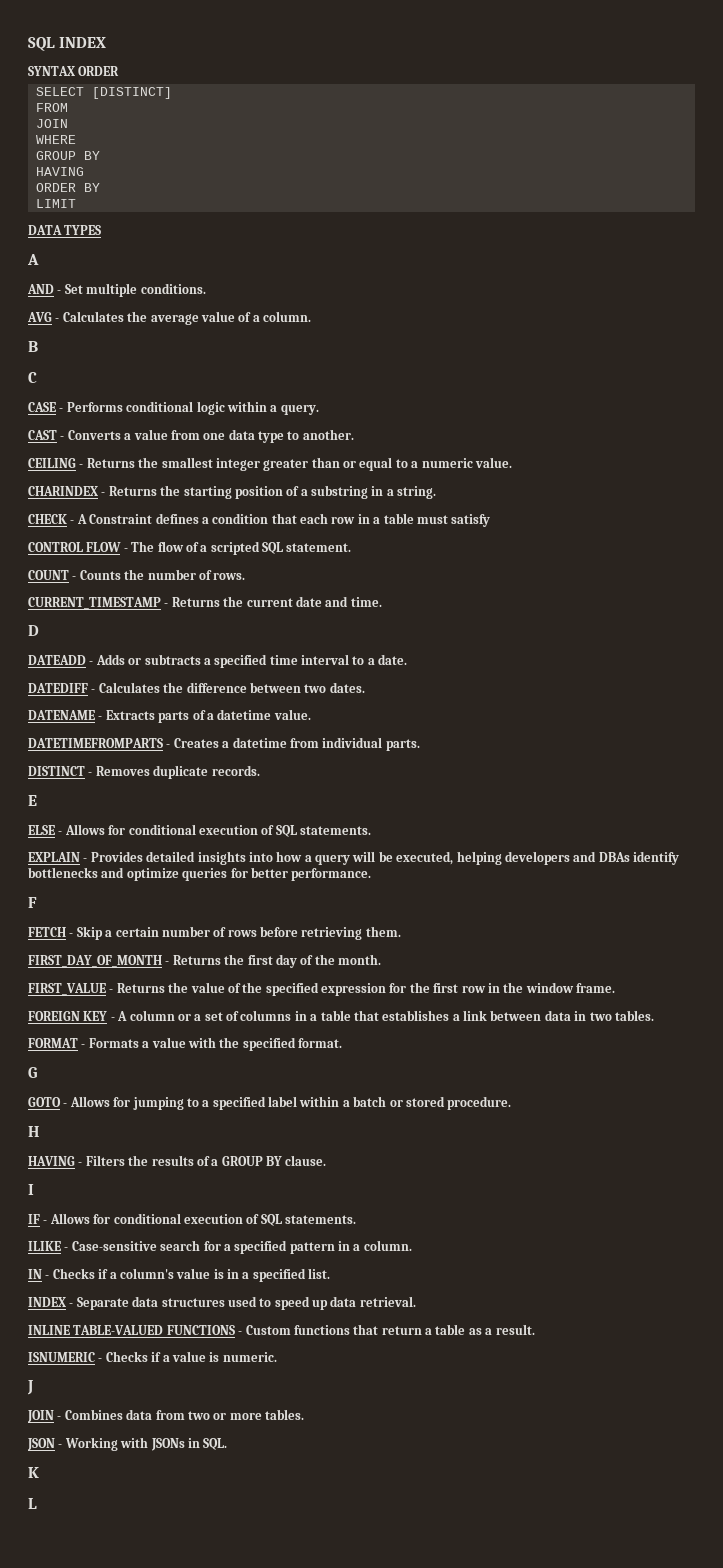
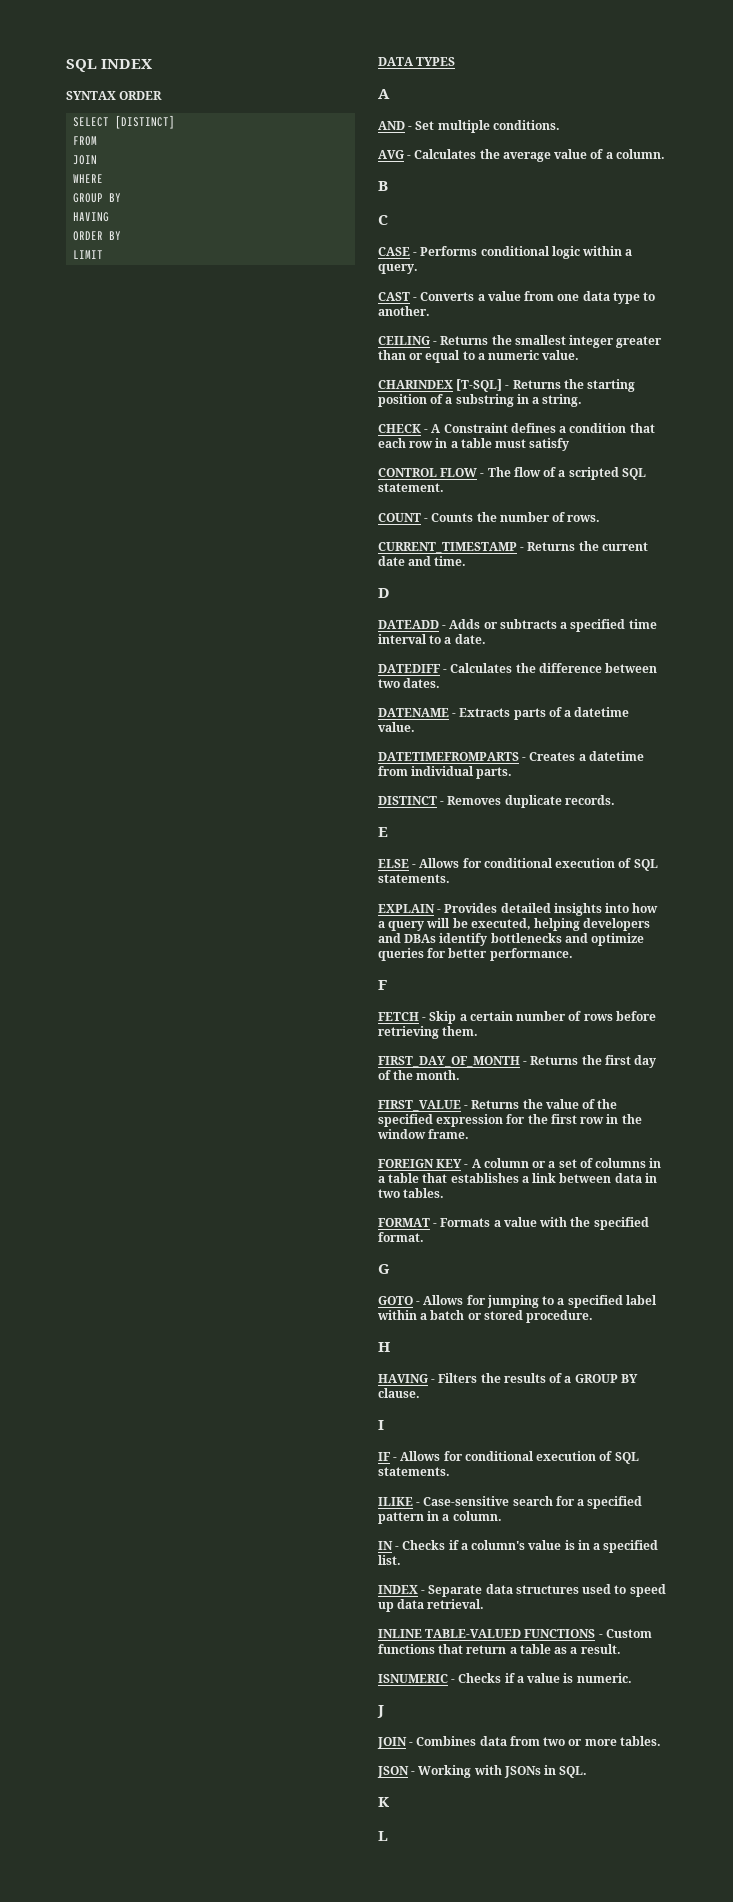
(98, 491) none -> [456,379,503,392] [T-SQL]

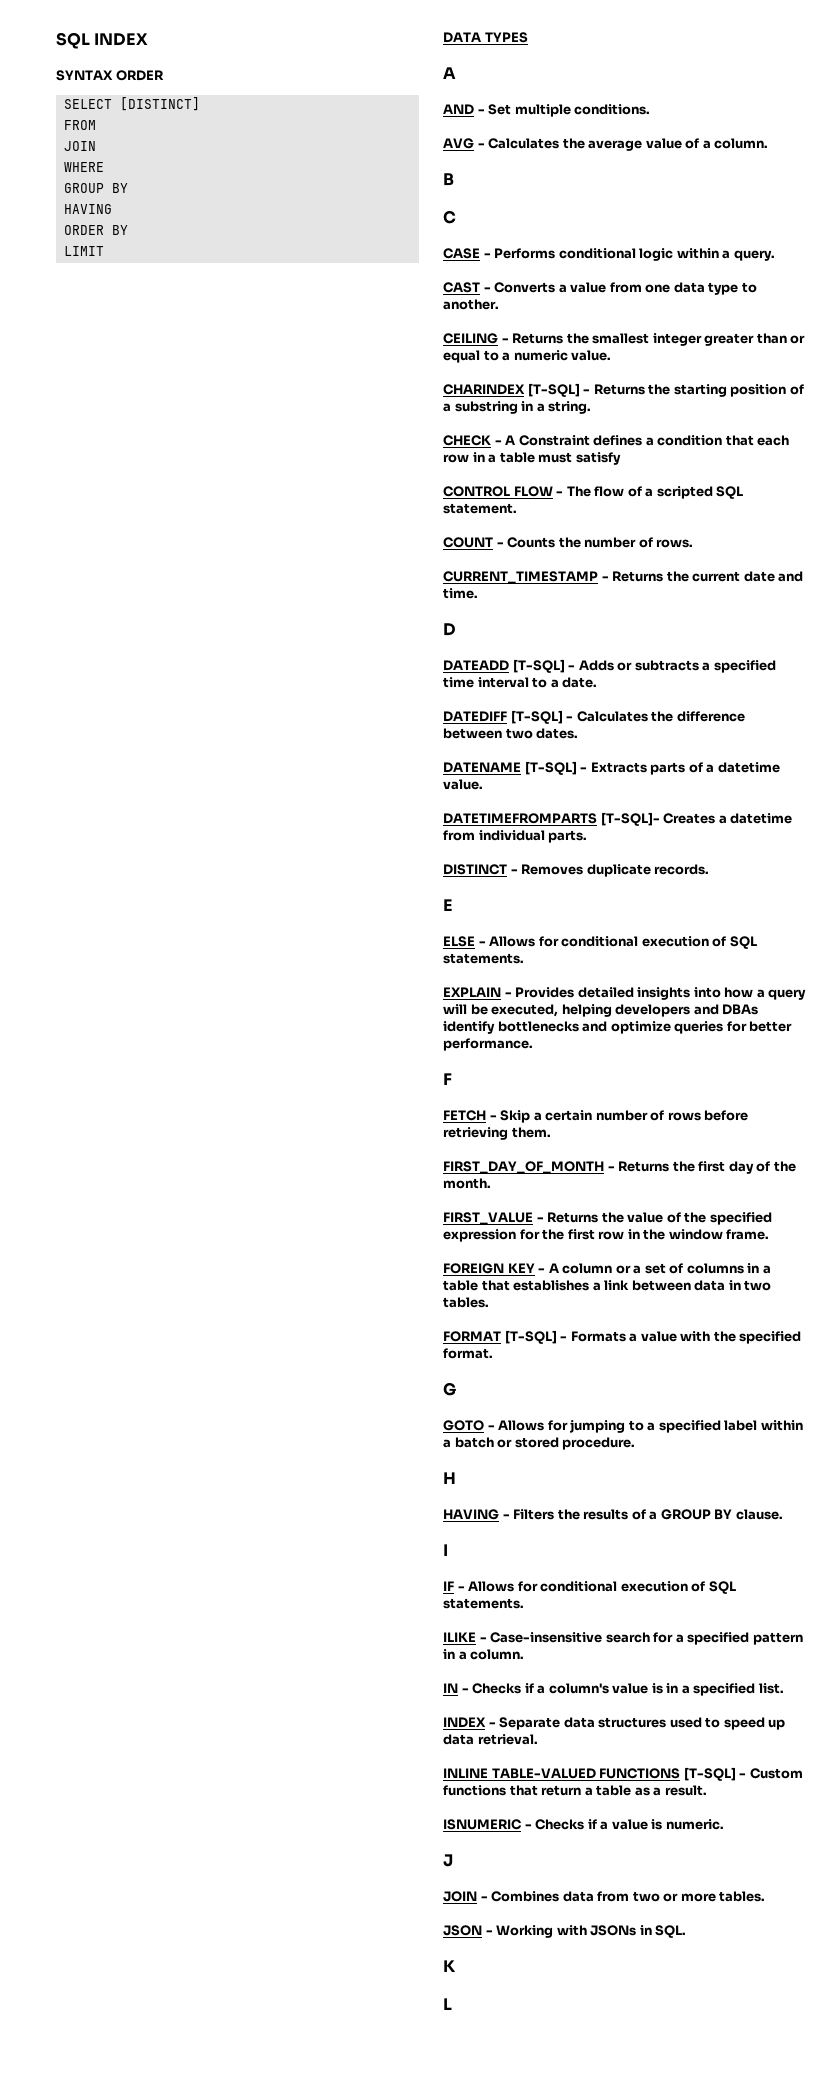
(439, 624) none -> [512,659,565,673] [T-SQL]
(441, 668) none -> [510,710,563,724] [T-SQL]
(449, 712) none -> [524,761,577,775] [T-SQL]
[522,757,527,761] - -> [600,812,660,826] [T-SQL]-
(430, 1222) none -> [504,1330,557,1344] [T-SQL]
[423,1496,510,1506] Case-sensitive -> [490,1632,603,1643] Case-insensitive
(596, 1633) none -> [683,1767,736,1781] [T-SQL]

